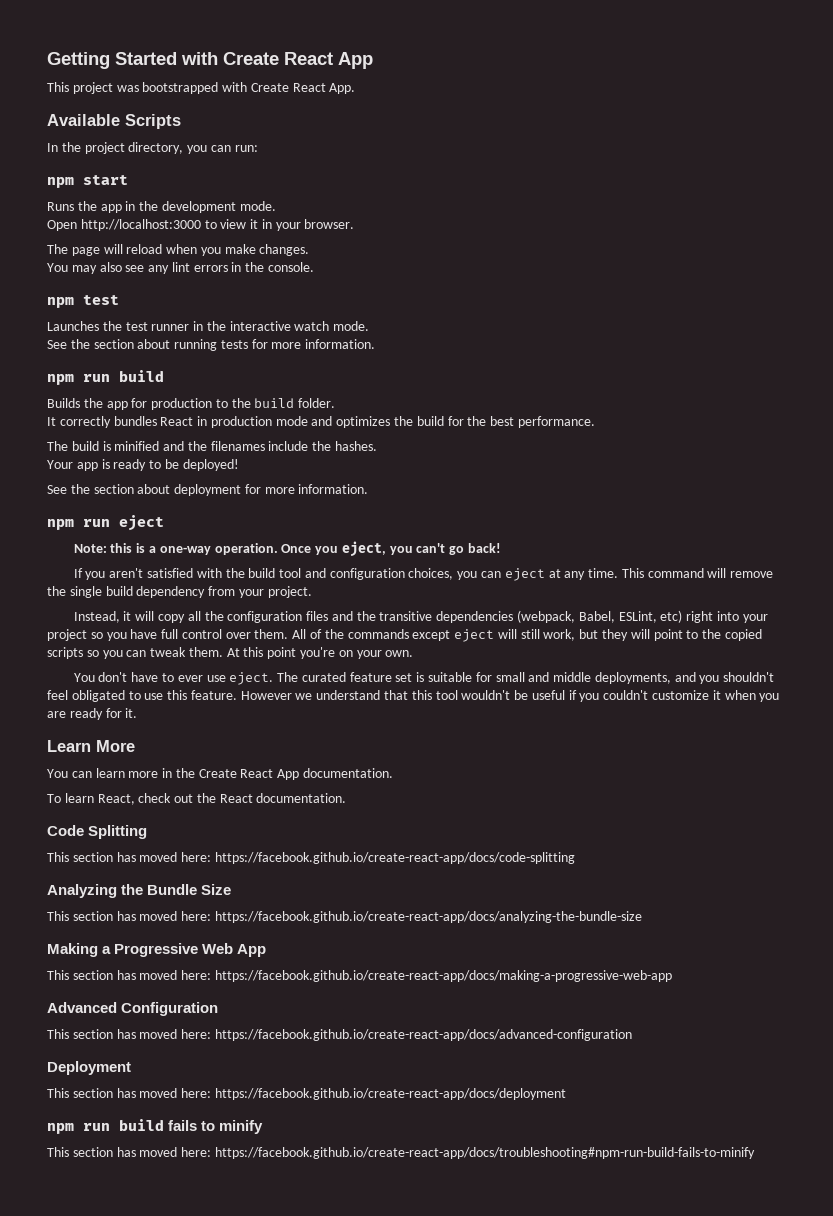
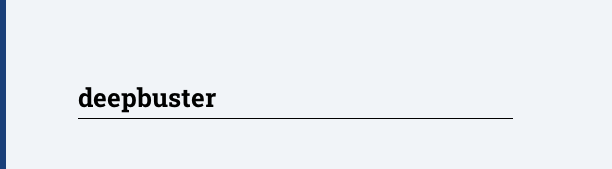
[47,52,373,69] [47,82,356,94] [47,114,181,129] [47,142,258,154] [47,175,128,188] [47,201,276,213] [47,219,355,231] [47,244,310,256] [47,262,315,274] [47,295,119,308] [47,321,370,331] [47,339,376,351] [47,370,164,385] [47,398,336,410] [47,416,595,428] [47,441,378,451] [47,459,239,471] [47,484,369,496] [47,515,164,531] [73,541,502,557] [73,568,774,581] [47,586,312,598] [73,610,768,623] [47,629,762,642] [47,647,414,659] [73,672,775,685] [47,690,780,702] [47,708,138,720] [47,740,135,752] [47,768,394,780] [47,793,347,805] [47,825,148,839] [47,852,575,864] [47,884,232,898] [47,911,642,923] [47,943,267,957] [47,970,672,982] [47,1002,219,1016] [47,1029,632,1041] [47,1061,131,1075] [47,1088,566,1100] [47,1119,264,1134] [47,1147,755,1159] Getting Started with Create React App // This project was bootstrapped with Create React App. // Available Scripts // In the project directory, you can run: // npm start // Runs the app in the development mode. // Open http://localhost:3000 to view it in your browser. // The page will reload when you make changes. // You may also see any lint errors in the console. // npm test // Launches the test runner in the interactive watch mode. // See the section about running tests for more information. // npm run build // Builds the app for production to the build folder. // It correctly bundles React in production mode and optimizes the build for the best performance. // The build is minified and the filenames include the hashes. // Your app is ready to be deployed! // See the section about deployment for more information. // npm run eject // Note: this is a one-way operation. Once you eject, you can't go back! // If you aren't satisfied with the build tool and configuration choices, you can eject at any time. This command will remove the single build dependency from your project. // Instead, it will copy all the configuration files and the transitive dependencies (webpack, Babel, ESLint, etc) right into your project so you have full control over them. All of the commands except eject will still work, but they will point to the copied scripts so you can tweak them. At this point you're on your own. // You don't have to ever use eject. The curated feature set is suitable for small and middle deployments, and you shouldn't feel obligated to use this feature. However we understand that this tool wouldn't be useful if you couldn't customize it when you are ready for it. // Learn More // You can learn more in the Create React App documentation. // To learn React, check out the React documentation. // Code Splitting // This section has moved here: https://facebook.github.io/create-react-app/docs/code-splitting // Analyzing the Bundle Size // This section has moved here: https://facebook.github.io/create-react-app/docs/analyzing-the-bundle-size // Making a Progressive Web App // This section has moved here: https://facebook.github.io/create-react-app/docs/making-a-progressive-web-app // Advanced Configuration // This section has moved here: https://facebook.github.io/create-react-app/docs/advanced-configuration // Deployment // This section has moved here: https://facebook.github.io/create-react-app/docs/deployment // npm run build fails to minify // This section has moved here: https://facebook.github.io/create-react-app/docs/troubleshooting#npm-run-build-fails-to-minify -> [78,87,216,113] deepbuster

